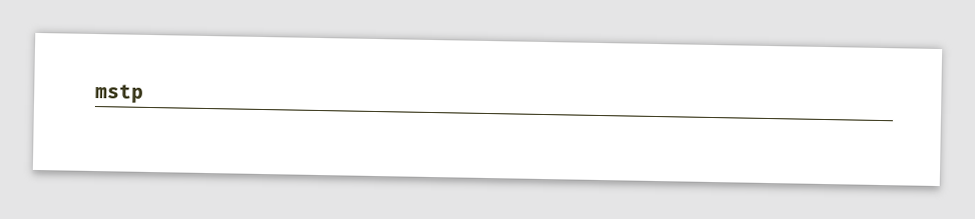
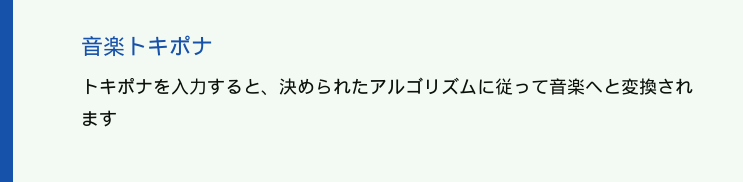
[95,84,144,104] mstp -> [81,35,213,57] [81,77,693,96] [81,110,117,127] 音楽トキポナ // トキポナを入力すると、決められたアルゴリズムに従って音楽へと変換されます

